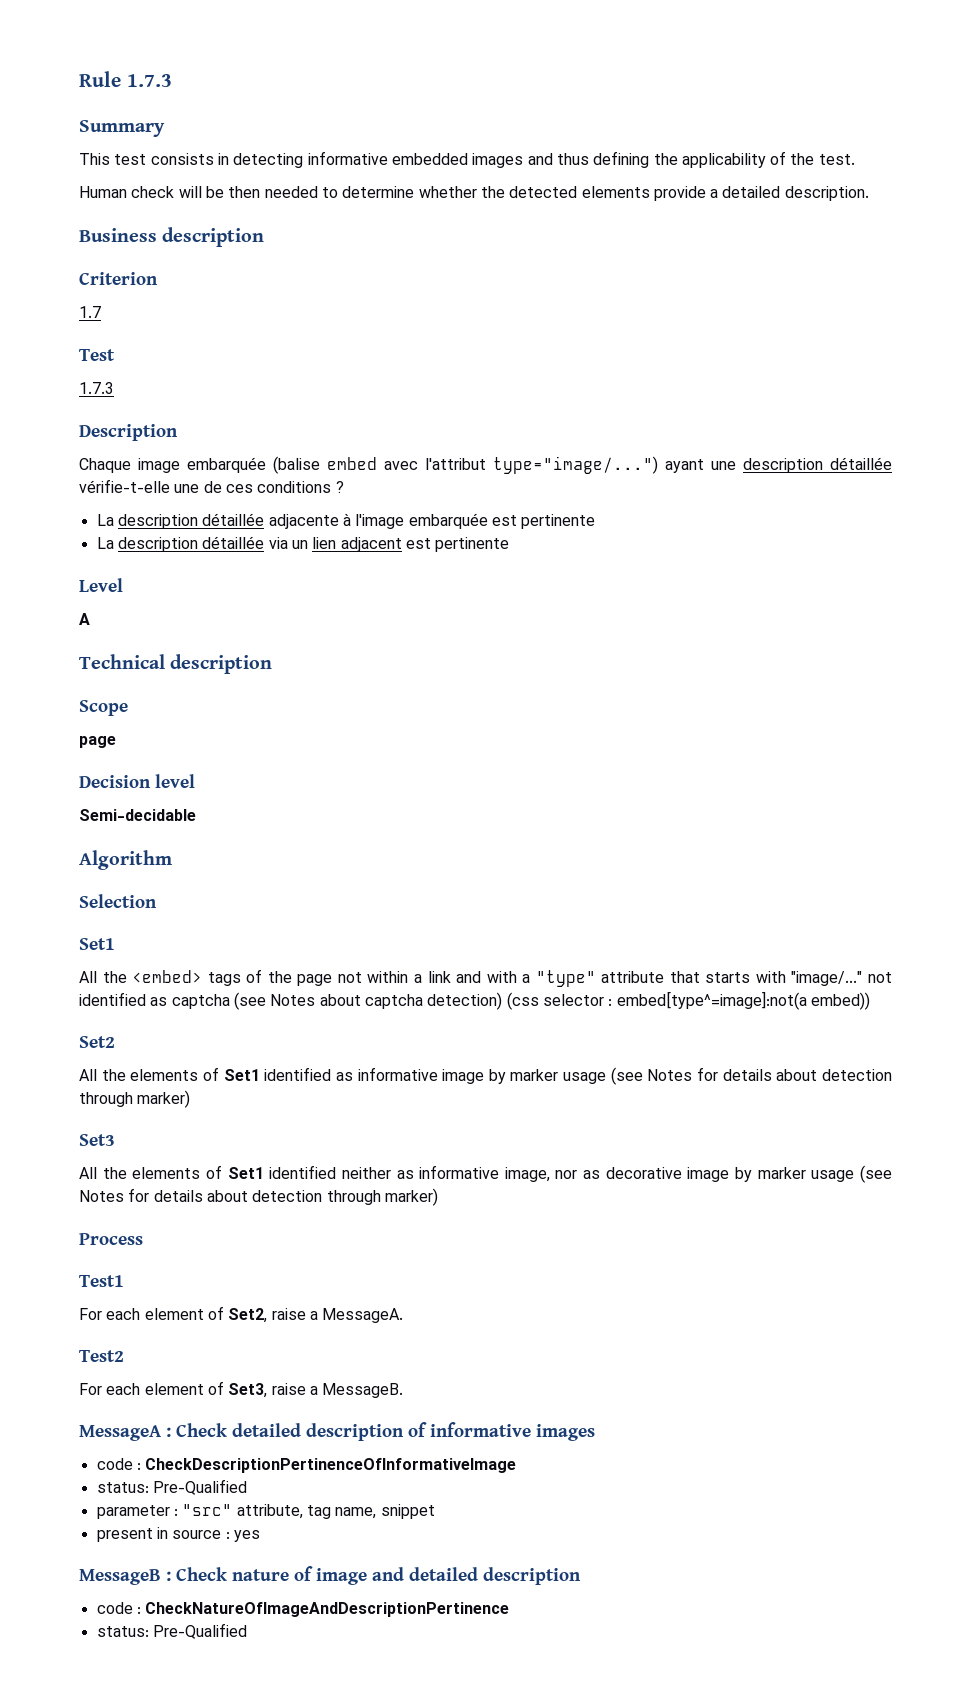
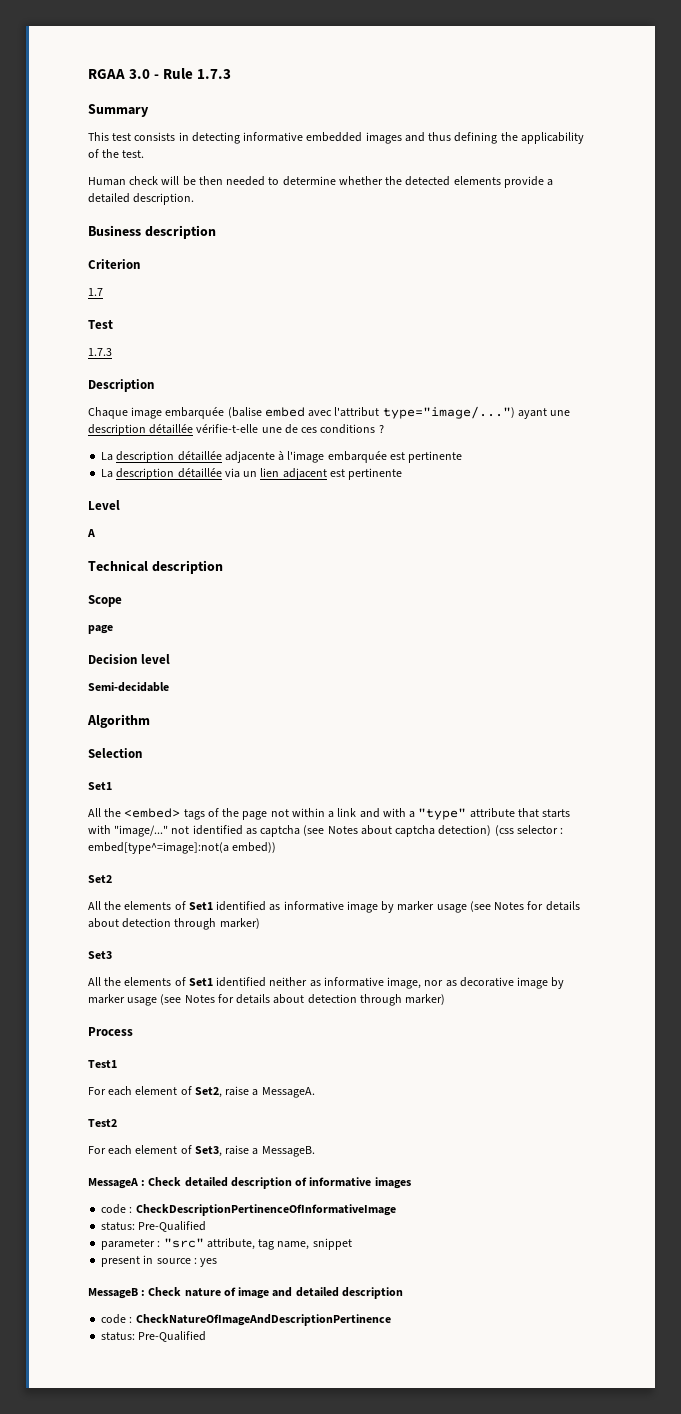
(79, 79) none -> [88,69,160,79] RGAA 3.0 -

